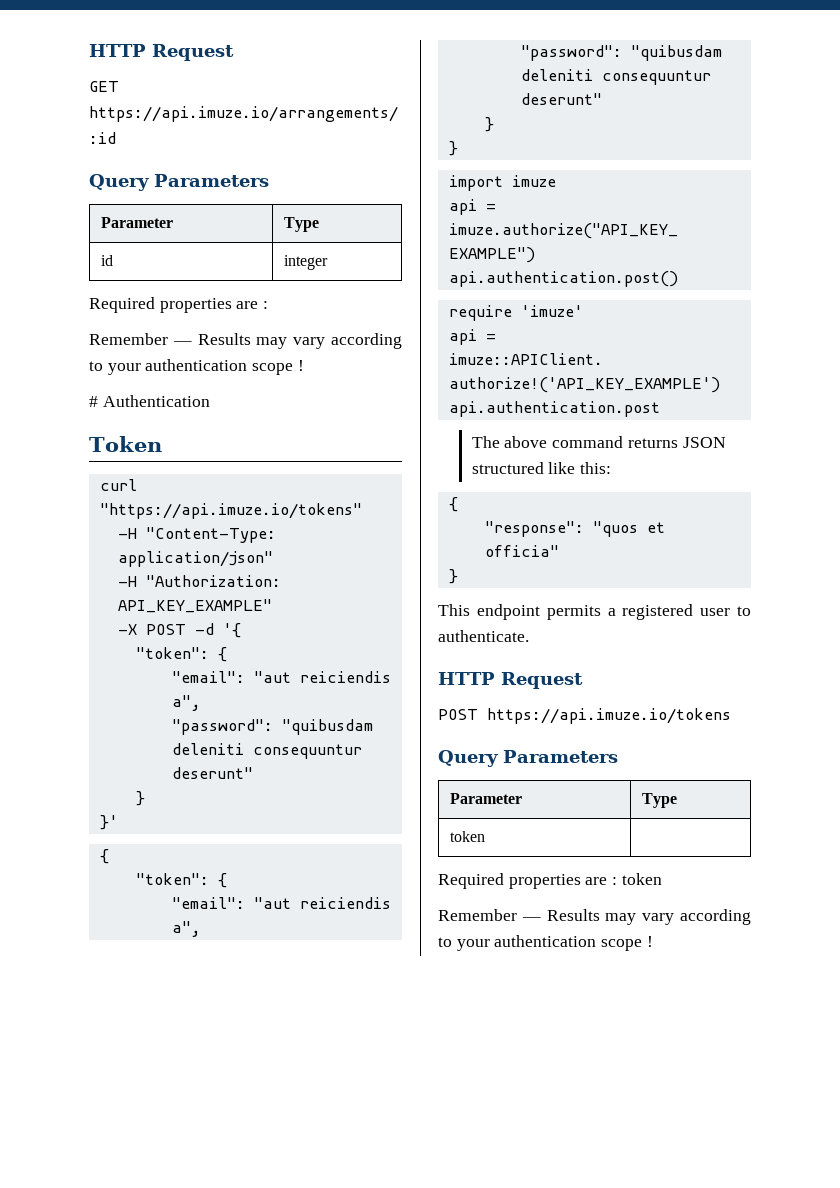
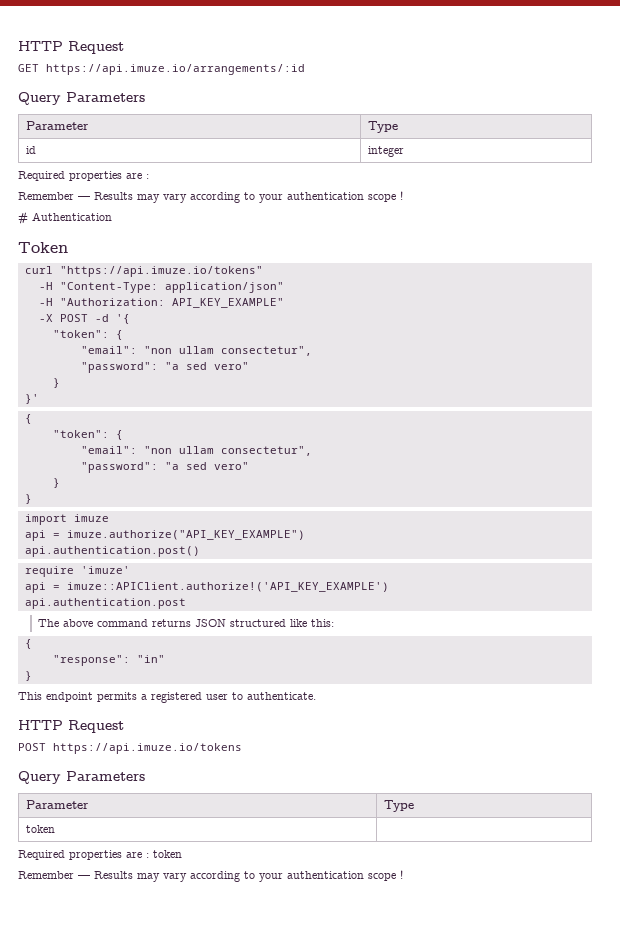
[253,671,391,683] [171,695,201,711] [171,719,373,735] [171,743,362,759] [171,767,253,779] "aut reiciendis a", // "password": "quibusdam deleniti consequuntur deserunt" -> [143,346,312,356] [80,362,249,373] "non ullam consectetur", // "password": "a sed vero"
[253,897,391,909] [171,921,201,937] [520,45,722,61] [520,69,711,85] [520,93,602,105] "aut reiciendis a", // "password": "quibusdam deleniti consequuntur deserunt" -> [143,446,312,456] [80,462,249,473] "non ullam consectetur", // "password": "a sed vero"
[592,521,665,537] [484,545,559,557] "quos et officia" -> [136,655,165,663] "in"

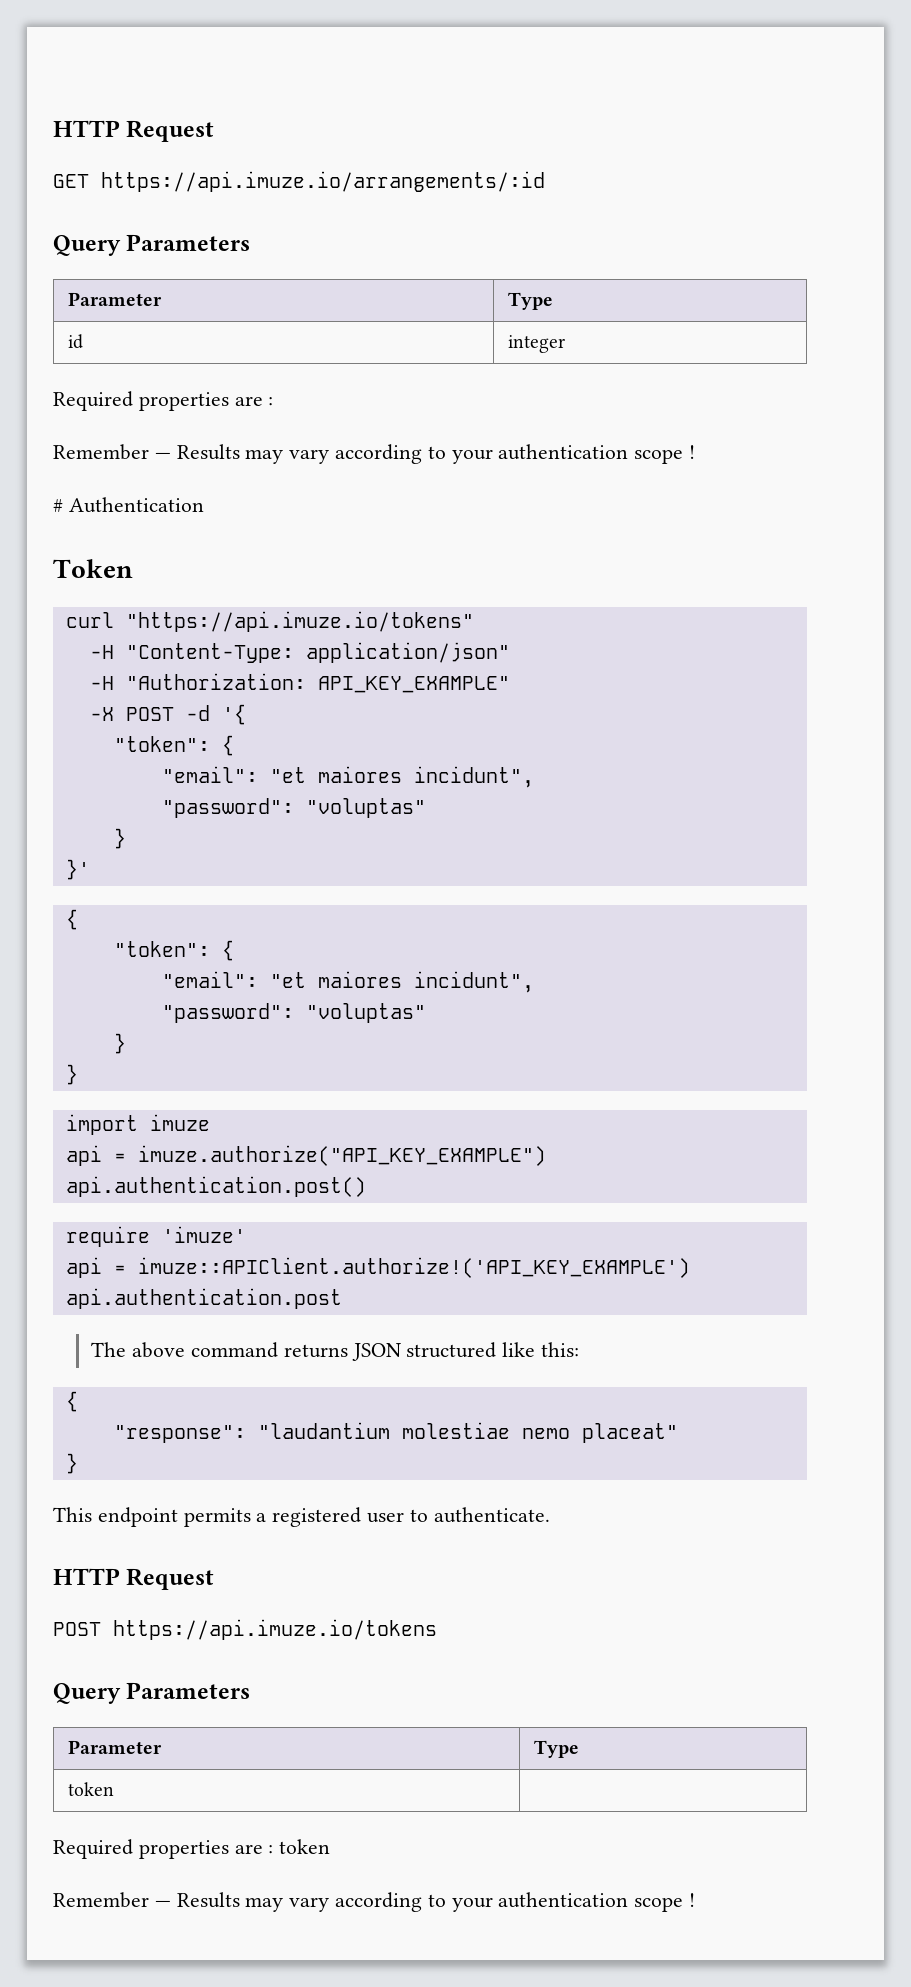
[143,346,312,356] [80,362,249,373] "non ullam consectetur", // "password": "a sed vero" -> [269,766,534,788] [161,798,426,818] "et maiores incidunt", // "password": "voluptas"
[143,446,312,456] [80,462,249,473] "non ullam consectetur", // "password": "a sed vero" -> [269,971,534,993] [161,1003,426,1023] "et maiores incidunt", // "password": "voluptas"
[136,655,165,663] "in" -> [257,1422,678,1443] "laudantium molestiae nemo placeat"

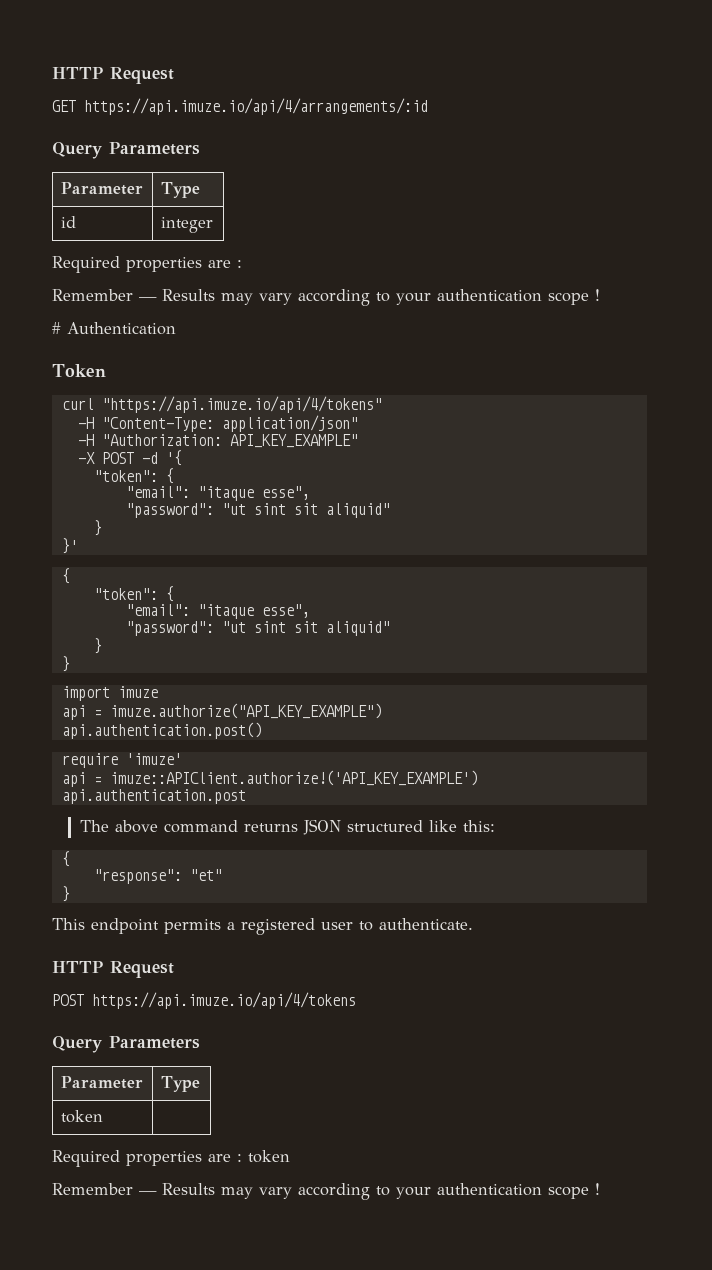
[101,171,545,192] https://api.imuze.io/arrangements/:id -> [84,98,428,115] https://api.imuze.io/api/4/arrangements/:id
[125,611,474,632] "https://api.imuze.io/tokens" -> [101,396,382,413] "https://api.imuze.io/api/4/tokens"
[269,766,534,788] [161,798,426,818] "et maiores incidunt", // "password": "voluptas" -> [197,486,310,501] [125,503,390,518] "itaque esse", // "password": "ut sint sit aliquid"
[269,971,534,993] [161,1003,426,1023] "et maiores incidunt", // "password": "voluptas" -> [197,604,310,619] [125,621,390,636] "itaque esse", // "password": "ut sint sit aliquid"
[257,1422,678,1443] "laudantium molestiae nemo placeat" -> [189,869,222,881] "et"
[113,1619,437,1640] https://api.imuze.io/tokens -> [92,992,356,1009] https://api.imuze.io/api/4/tokens

